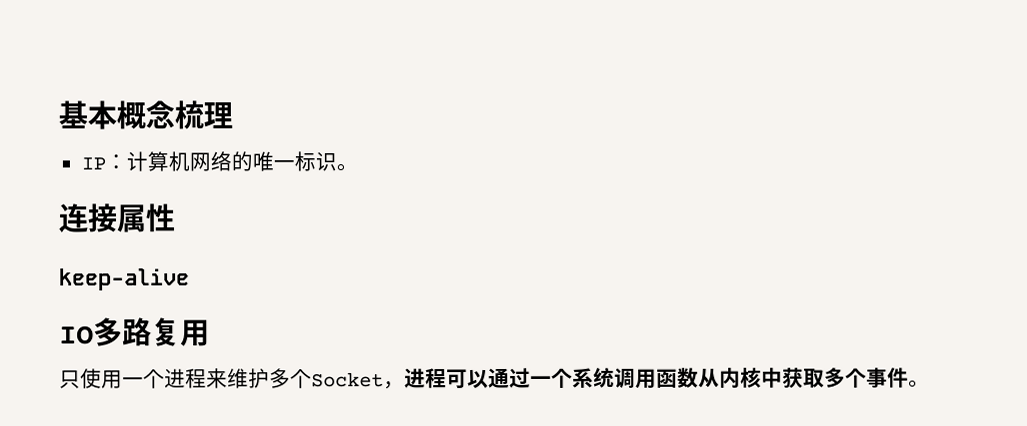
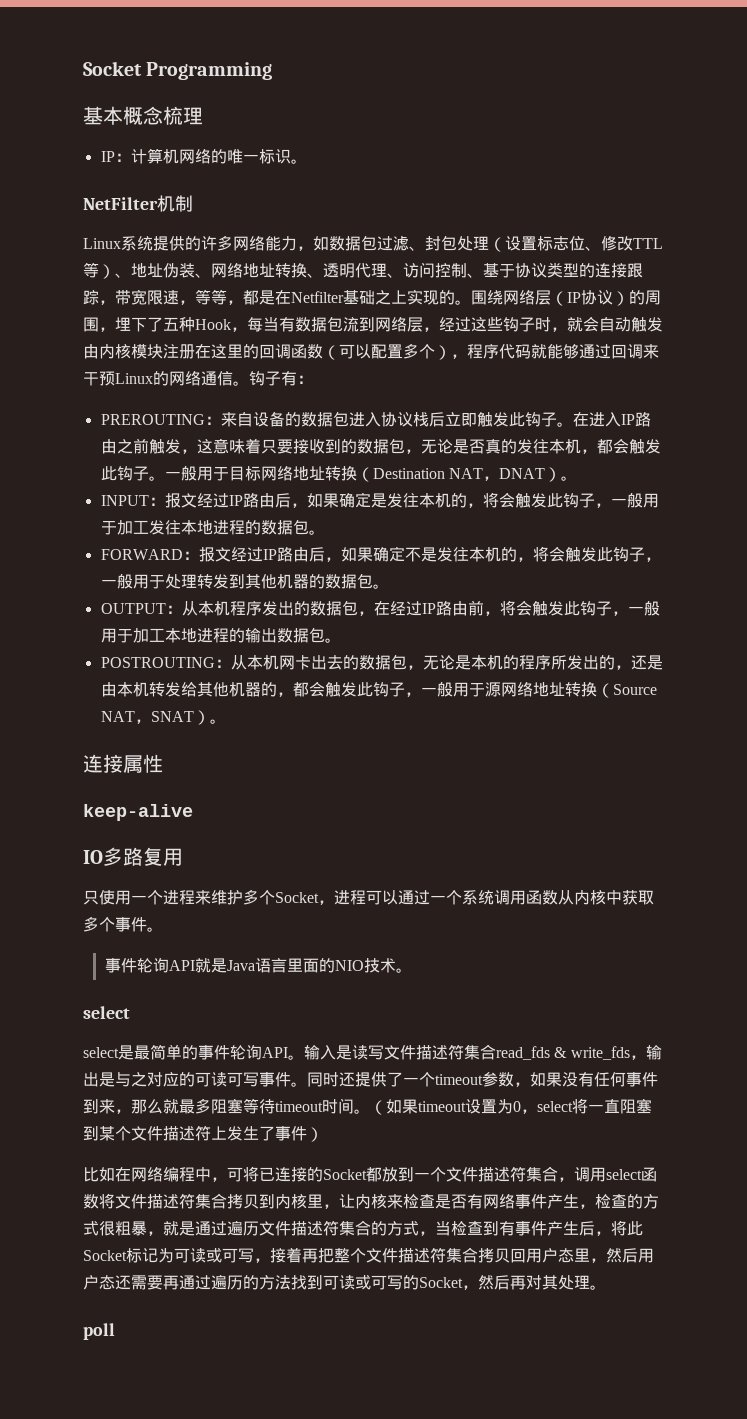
(58, 114) none -> [83,61,273,80] Socket Programming //
(358, 167) none -> [83,195,193,212] [83,235,663,252] [83,262,643,279] [83,289,661,306] [83,316,663,332] [83,343,659,360] [83,371,313,386] [100,411,651,427] [100,438,661,454] [100,465,577,482] [100,492,659,508] [100,519,325,535] [100,546,661,562] [100,573,389,589] [100,600,660,616] [100,627,341,643] [100,654,663,670] [100,681,657,698] [100,710,226,725] // NetFilter机制 // Linux系统提供的许多网络能力，如数据包过滤、封包处理（设置标志位、修改TTL等）、地址伪装、网络地址转换、透明代理、访问控制、基于协议类型的连接跟踪，带宽限速，等等，都是在Netfilter基础之上实现的。围绕网络层（IP协议）的周围，埋下了五种Hook，每当有数据包流到网络层，经过这些钩子时，就会自动触发由内核模块注册在这里的回调函数（可以配置多个），程序代码就能够通过回调来干预Linux的网络通信。钩子有： // PREROUTING：来自设备的数据包进入协议栈后立即触发此钩子。在进入IP路由之前触发，这意味着只要接收到的数据包，无论是否真的发往本机，都会触发此钩子。一般用于目标网络地址转换（Destination NAT，DNAT）。 // INPUT：报文经过IP路由后，如果确定是发往本机的，将会触发此钩子，一般用于加工发往本地进程的数据包。 // FORWARD：报文经过IP路由后，如果确定不是发往本机的，将会触发此钩子，一般用于处理转发到其他机器的数据包。 // OUTPUT：从本机程序发出的数据包，在经过IP路由前，将会触发此钩子，一般用于加工本地进程的输出数据包。 // POSTROUTING：从本机网卡出去的数据包，无论是本机的程序所发出的，还是由本机转发给其他机器的，都会触发此钩子，一般用于源网络地址转换（Source NAT，SNAT）。
(930, 383) none -> [104,957,412,973] [83,1006,130,1019] [83,1044,662,1060] [83,1072,658,1087] [83,1098,652,1115] [83,1125,323,1142] [83,1166,657,1182] [83,1193,659,1209] [83,1220,643,1236] [83,1247,654,1263] [83,1275,606,1290] [83,1323,115,1340] // 事件轮询API就是Java语言里面的NIO技术。 // select // select是最简单的事件轮询API。输入是读写文件描述符集合read_fds & write_fds，输出是与之对应的可读可写事件。同时还提供了一个timeout参数，如果没有任何事件到来，那么就最多阻塞等待timeout时间。（如果timeout设置为0，select将一直阻塞到某个文件描述符上发生了事件） // 比如在网络编程中，可将已连接的Socket都放到一个文件描述符集合，调用select函数将文件描述符集合拷贝到内核里，让内核来检查是否有网络事件产生，检查的方式很粗暴，就是通过遍历文件描述符集合的方式，当检查到有事件产生后，将此Socket标记为可读或可写，接着再把整个文件描述符集合拷贝回用户态里，然后用户态还需要再通过遍历的方法找到可读或可写的Socket，然后再对其处理。 // poll

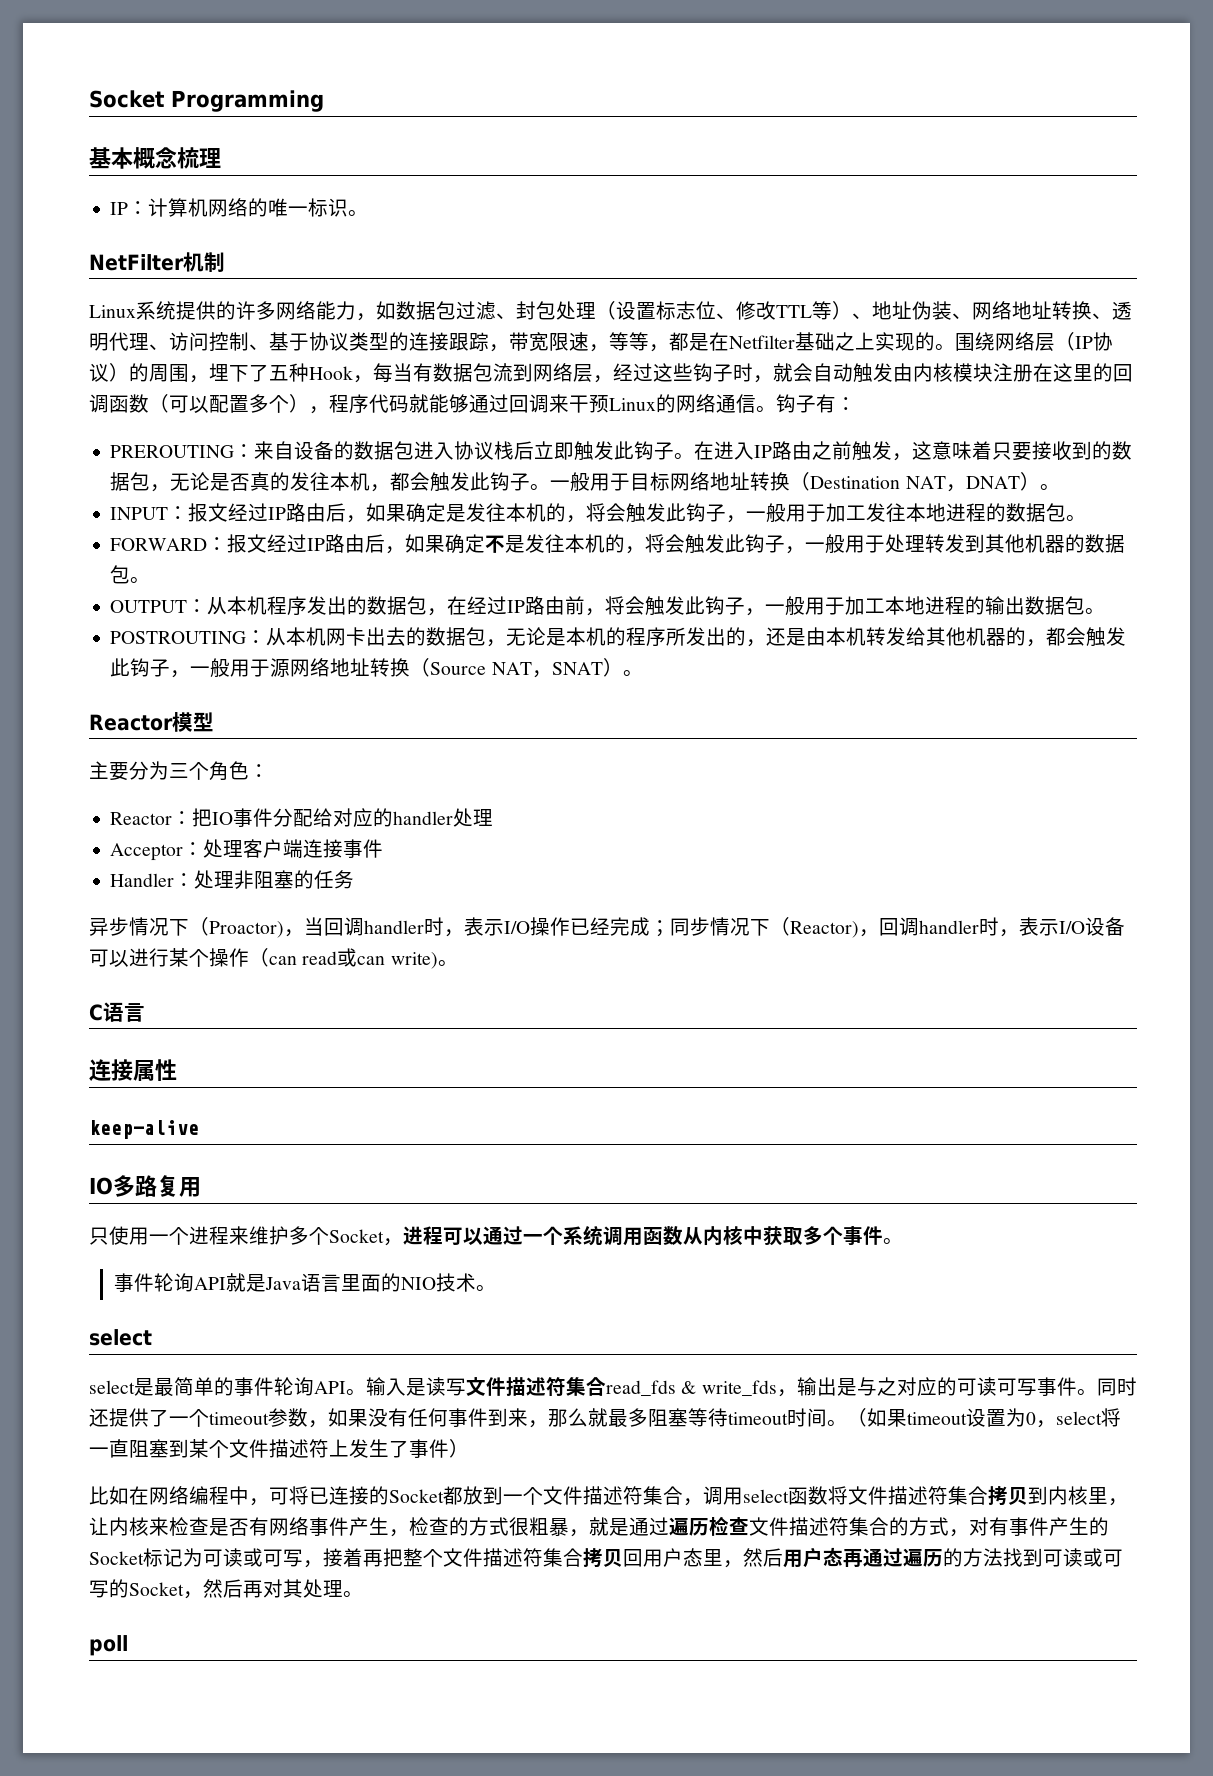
(226, 721) none -> [89,712,214,732] [89,761,269,781] [110,808,494,827] [110,839,384,861] [110,870,355,889] [89,917,1125,938] [89,948,458,969] [89,1002,145,1022] // Reactor模型 // 主要分为三个角色： // Reactor：把IO事件分配给对应的handler处理 // Acceptor：处理客户端连接事件 // Handler：处理非阻塞的任务 // 异步情况下（Proactor)，当回调handler时，表示I/O操作已经完成；同步情况下（Reactor)，回调handler时，表示I/O设备可以进行某个操作（can read或can write)。 // C语言
(259, 1228) none -> [709,1516,749,1536] 检查
[435,1221,499,1236] 当检查到 -> [969,1517,989,1536] 对
[579,1220,643,1236] 后，将此 -> [1089,1517,1109,1536] 的
[115,1275,163,1290] 还需要 -> (843, 1557) none

